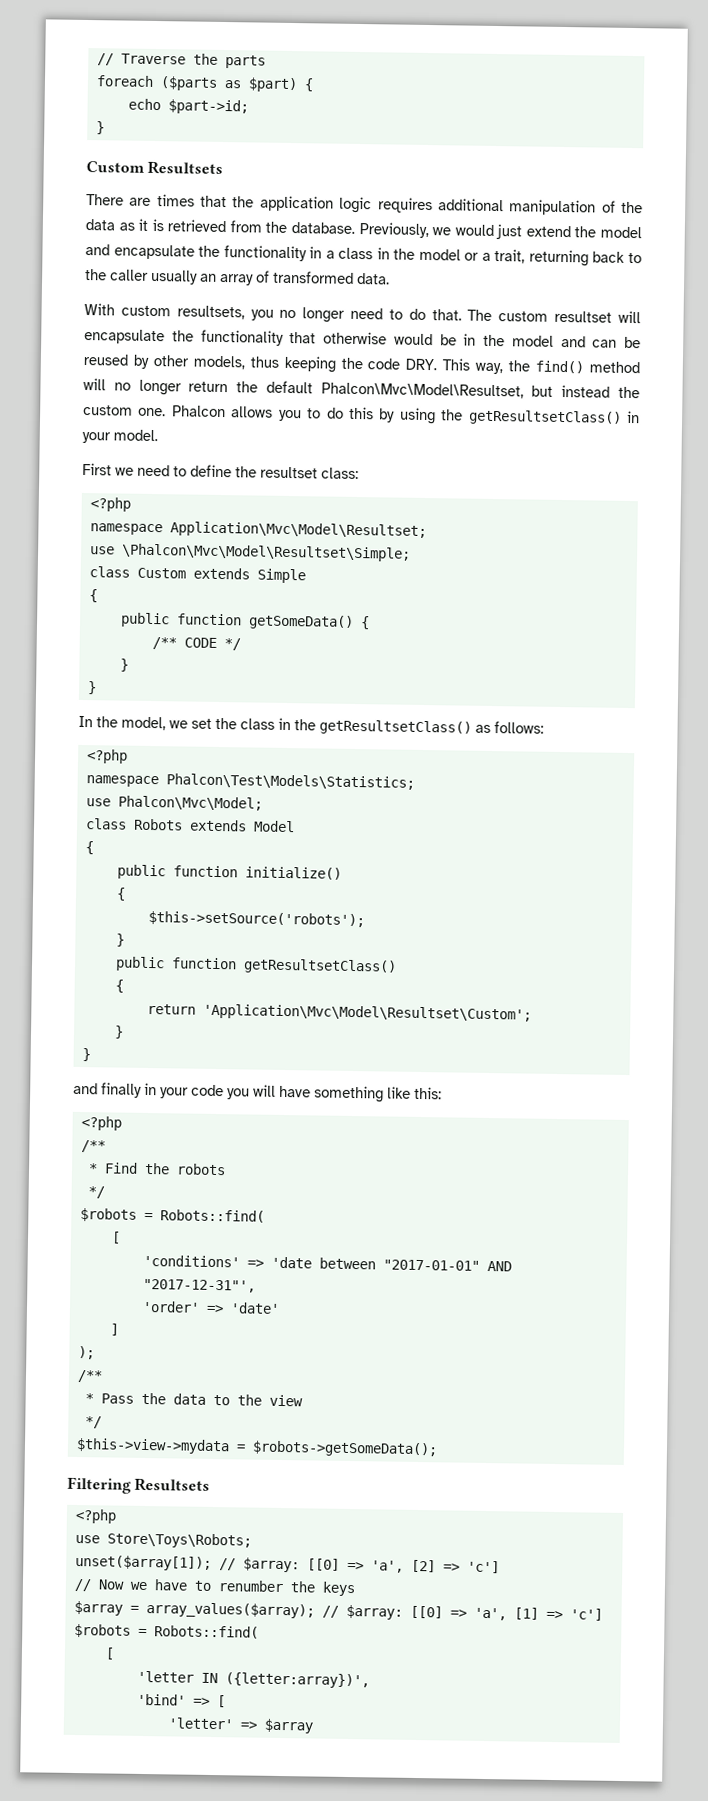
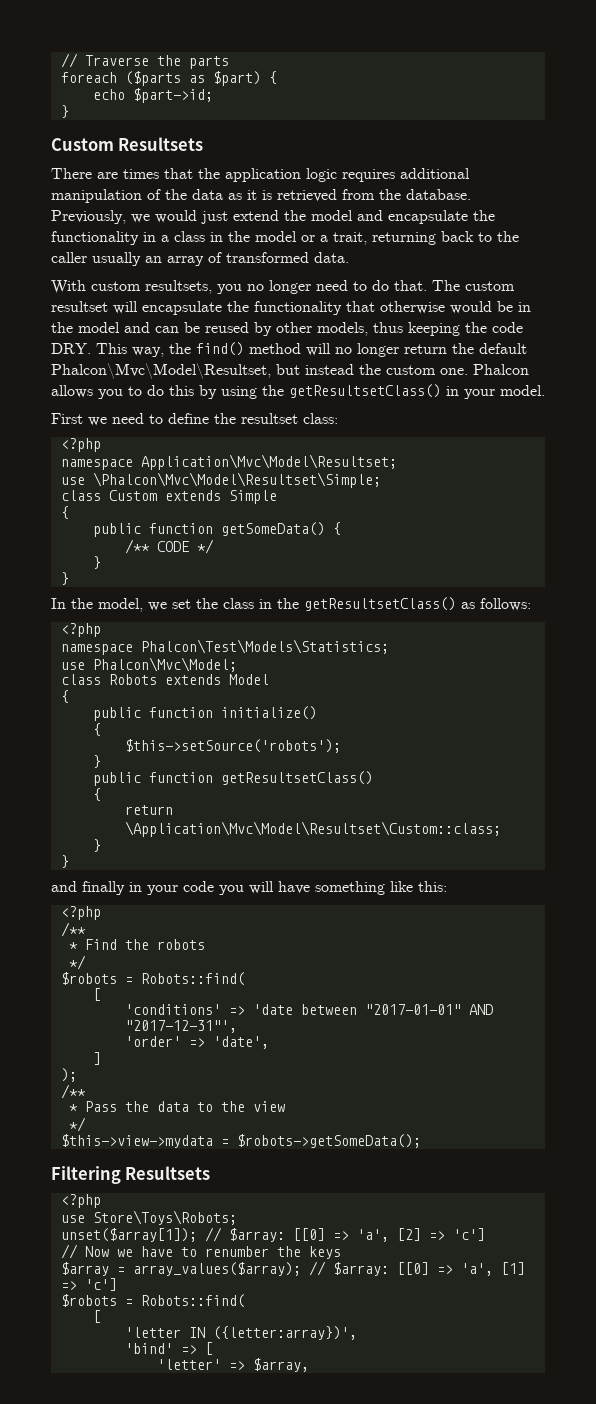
[202,1003,532,1023] 'Application\Mvc\Model\Resultset\Custom'; -> [124,821,501,837] \Application\Mvc\Model\Resultset\Custom::class;
[229,1302,280,1314] 'date' -> [212,1036,269,1049] 'date',
[263,1718,313,1734] $array -> [252,1358,309,1372] $array,

